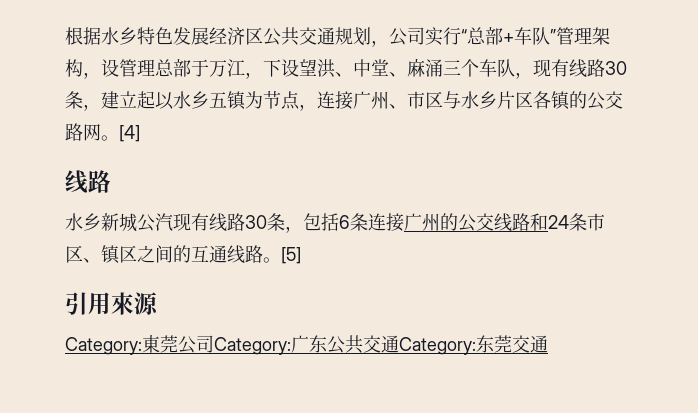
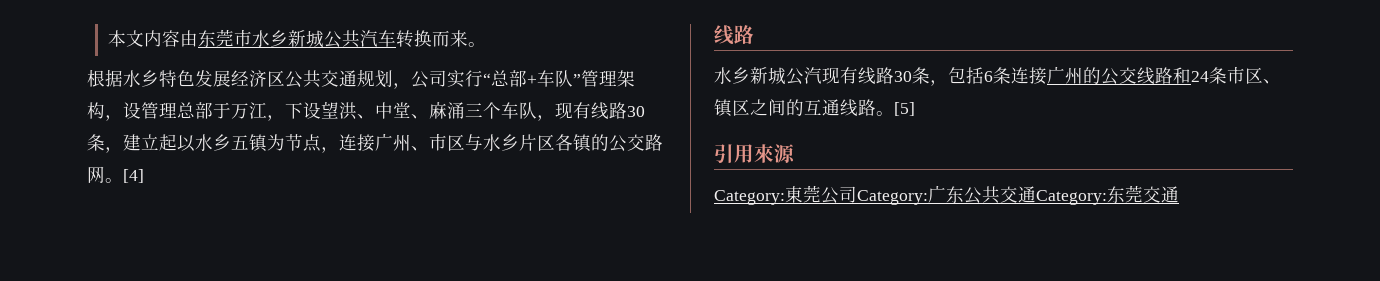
(65, 36) none -> [107,29,486,48] 本文内容由东莞市水乡新城公共汽车转换而来。 //

